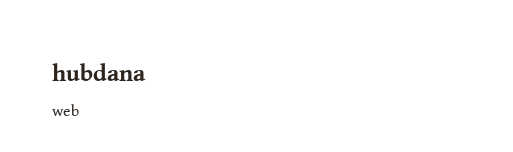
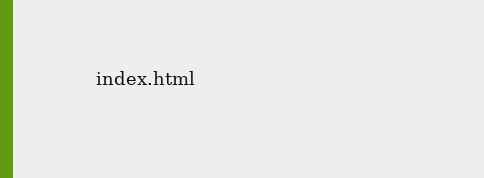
[52,63,146,81] [52,104,79,116] hubdana // web -> [96,71,195,85] index.html

